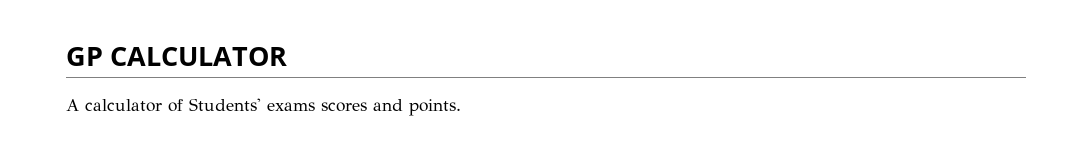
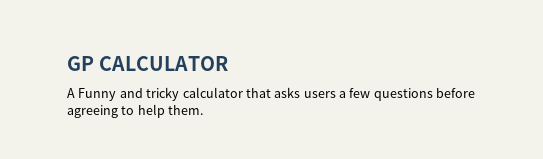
[85,98,461,116] calculator of Students' exams scores and points. -> [78,87,476,101] [67,104,204,118] Funny and tricky calculator that asks users a few questions before agreeing to help them.

